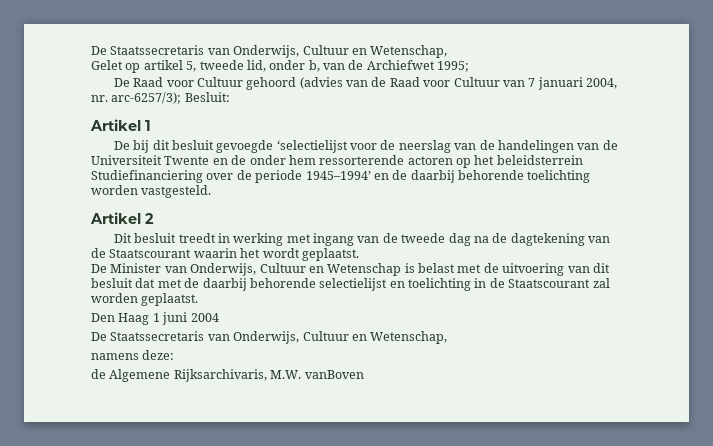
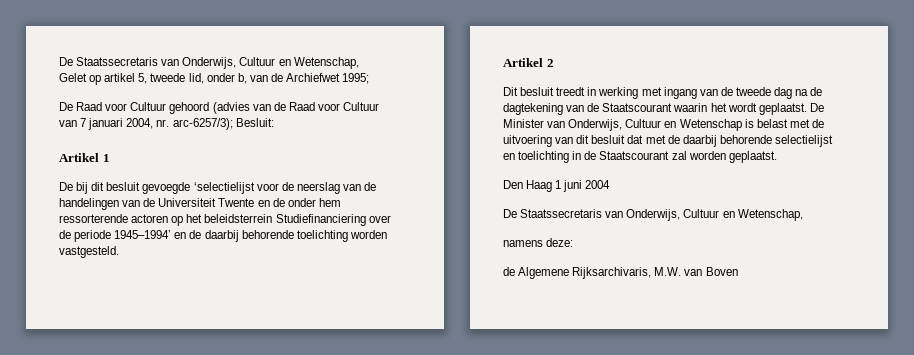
(359, 254) // -> (807, 109) none
[304,370,364,379] vanBoven -> [684,267,738,276] van Boven

